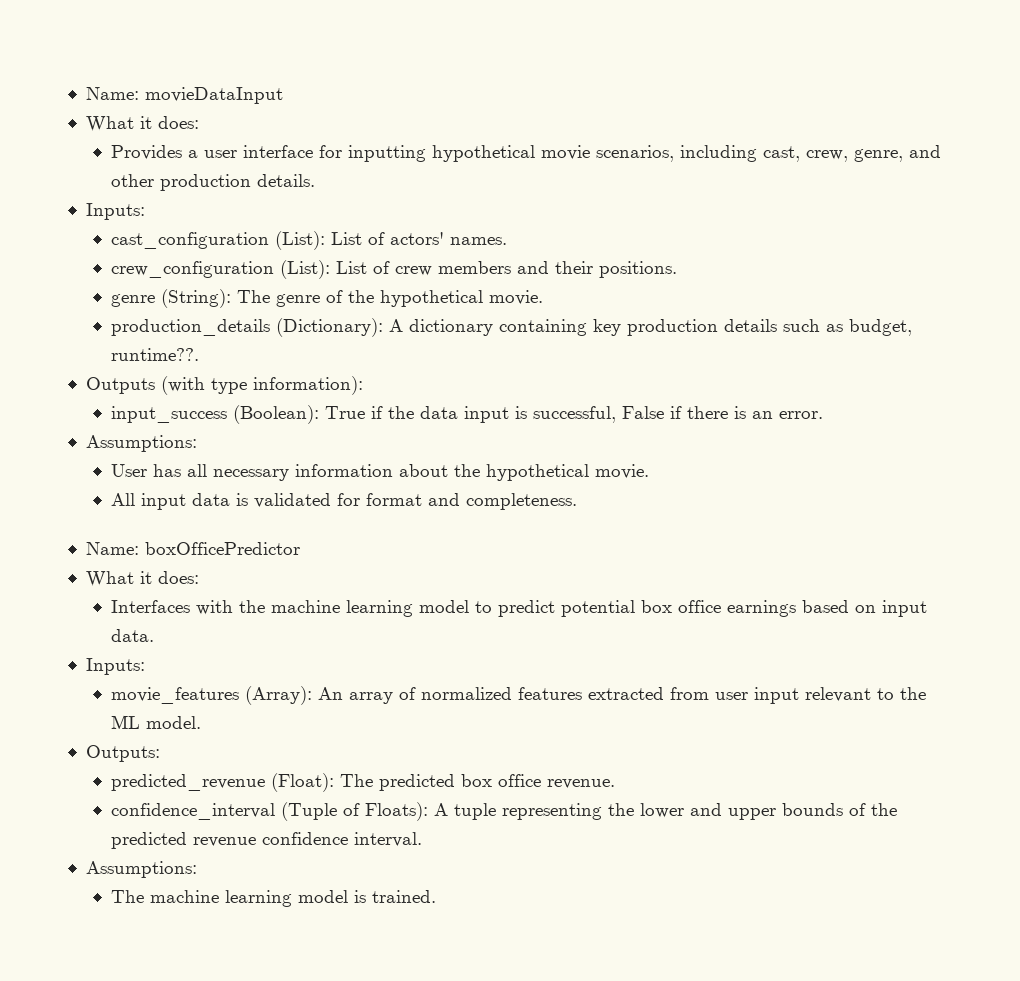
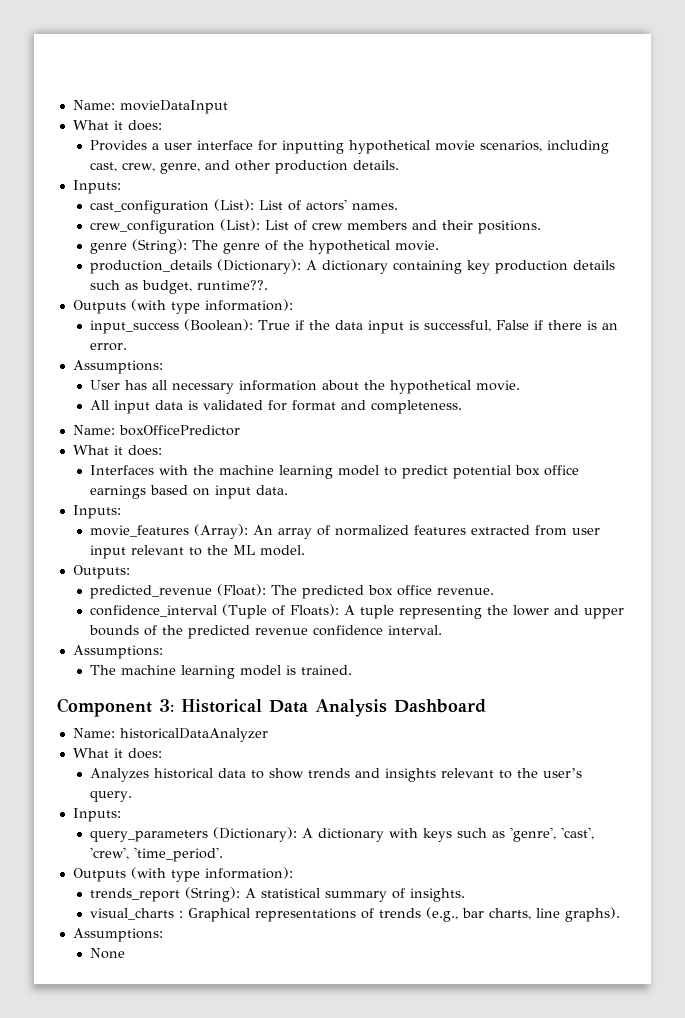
(436, 896) none -> [57,698,486,717] [72,728,268,742] [72,748,162,759] [90,768,583,782] [90,791,133,802] [72,808,121,822] [90,827,595,842] [90,847,224,862] [72,867,293,882] [90,887,466,902] [90,907,621,922] [72,928,163,942] [90,948,126,959] // Component 3: Historical Data Analysis Dashboard // Name: historicalDataAnalyzer // What it does: // Analyzes historical data to show trends and insights relevant to the user’s query. // Inputs: // query_parameters (Dictionary): A dictionary with keys such as 'genre', 'cast', 'crew', 'time_period'. // Outputs (with type information): // trends_report (String): A statistical summary of insights. // visual_charts : Graphical representations of trends (e.g., bar charts, line graphs). // Assumptions: // None

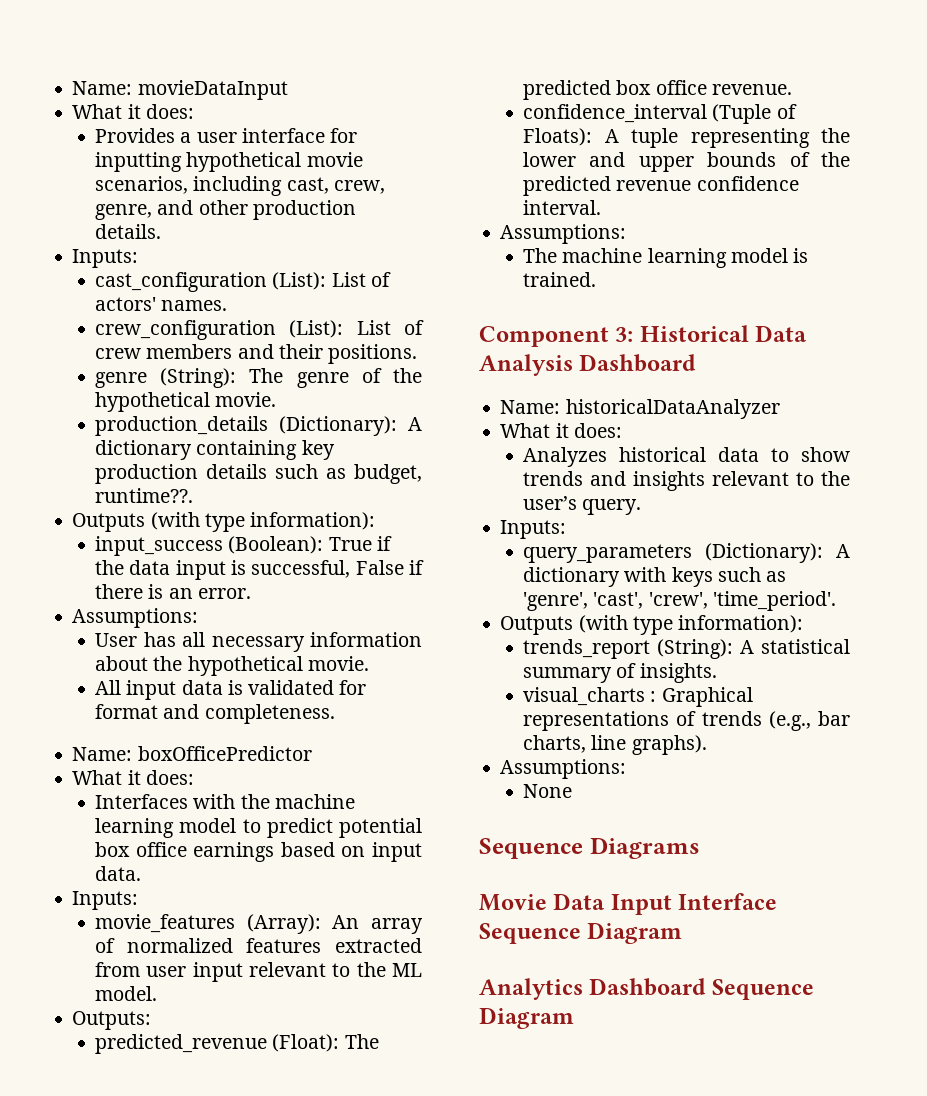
(126, 953) none -> [479,837,700,859] [479,893,778,915] [479,922,683,944] [479,978,814,1000] [479,1007,574,1029] // Sequence Diagrams // Movie Data Input Interface Sequence Diagram // Analytics Dashboard Sequence Diagram

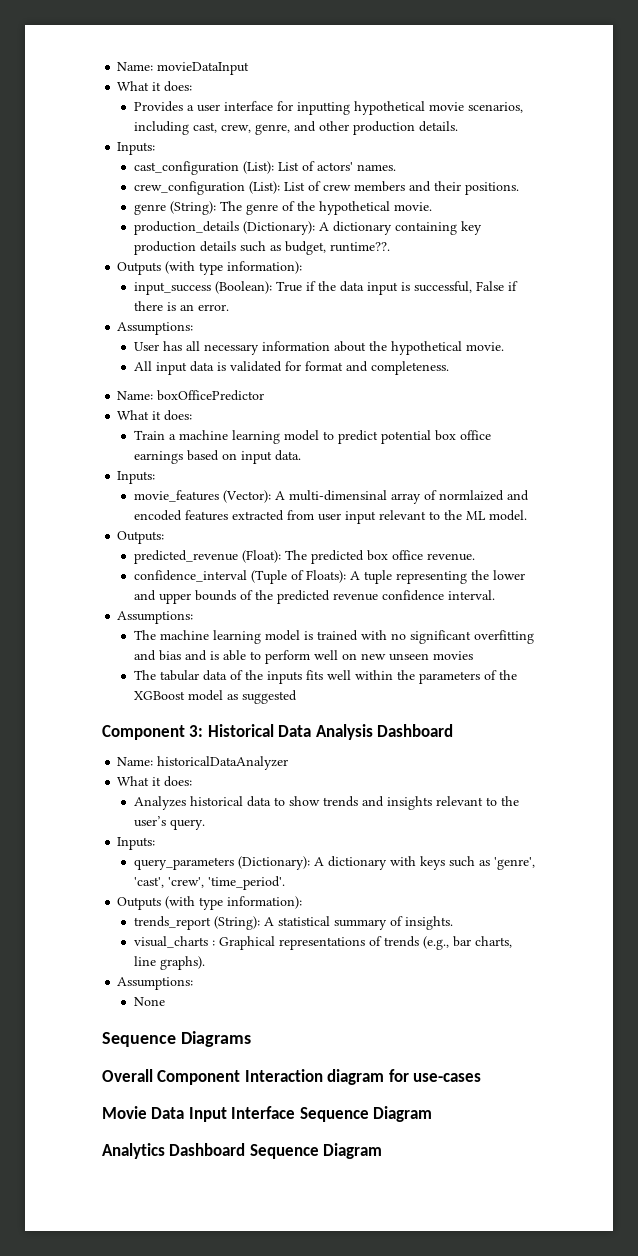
[95,794,270,809] Interfaces with the -> [133,430,176,440] Train a
[246,914,423,934] [95,938,233,953] (Array): An array of normalized -> [222,490,529,504] [133,510,182,521] (Vector): A multi-dimensinal array of normlaized and encoded
[523,272,597,287] trained. -> [316,630,534,644] [133,650,473,664] [133,670,517,684] [133,690,297,704] trained with no significant overfitting and bias and is able to perform well on new unseen movies // The tabular data of the inputs fits well within the parameters of the XGBoost model as suggested
(700, 848) none -> [102,1069,482,1085] // Overall Component Interaction diagram for use-cases

